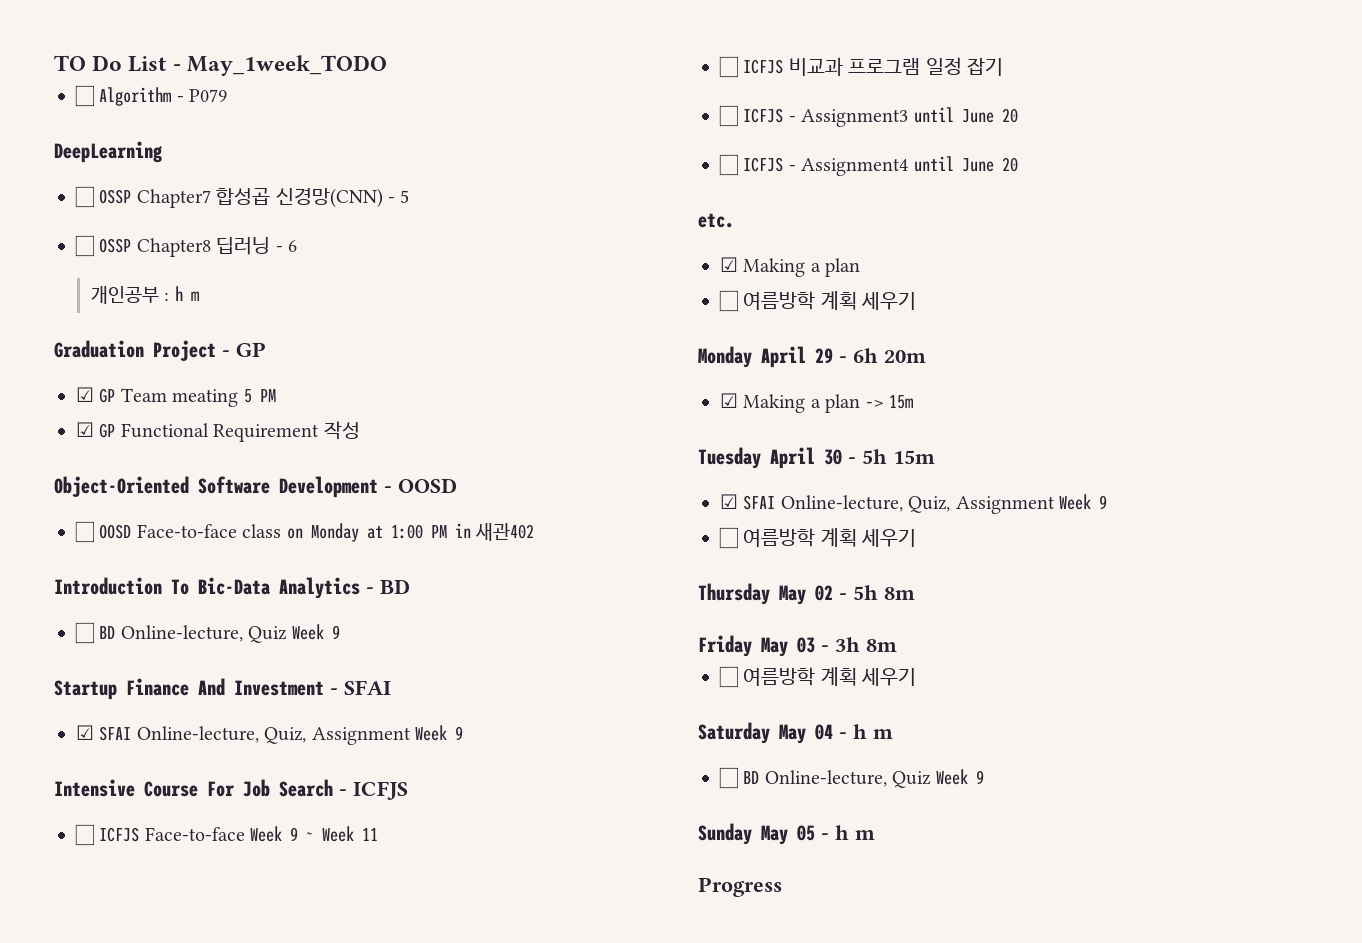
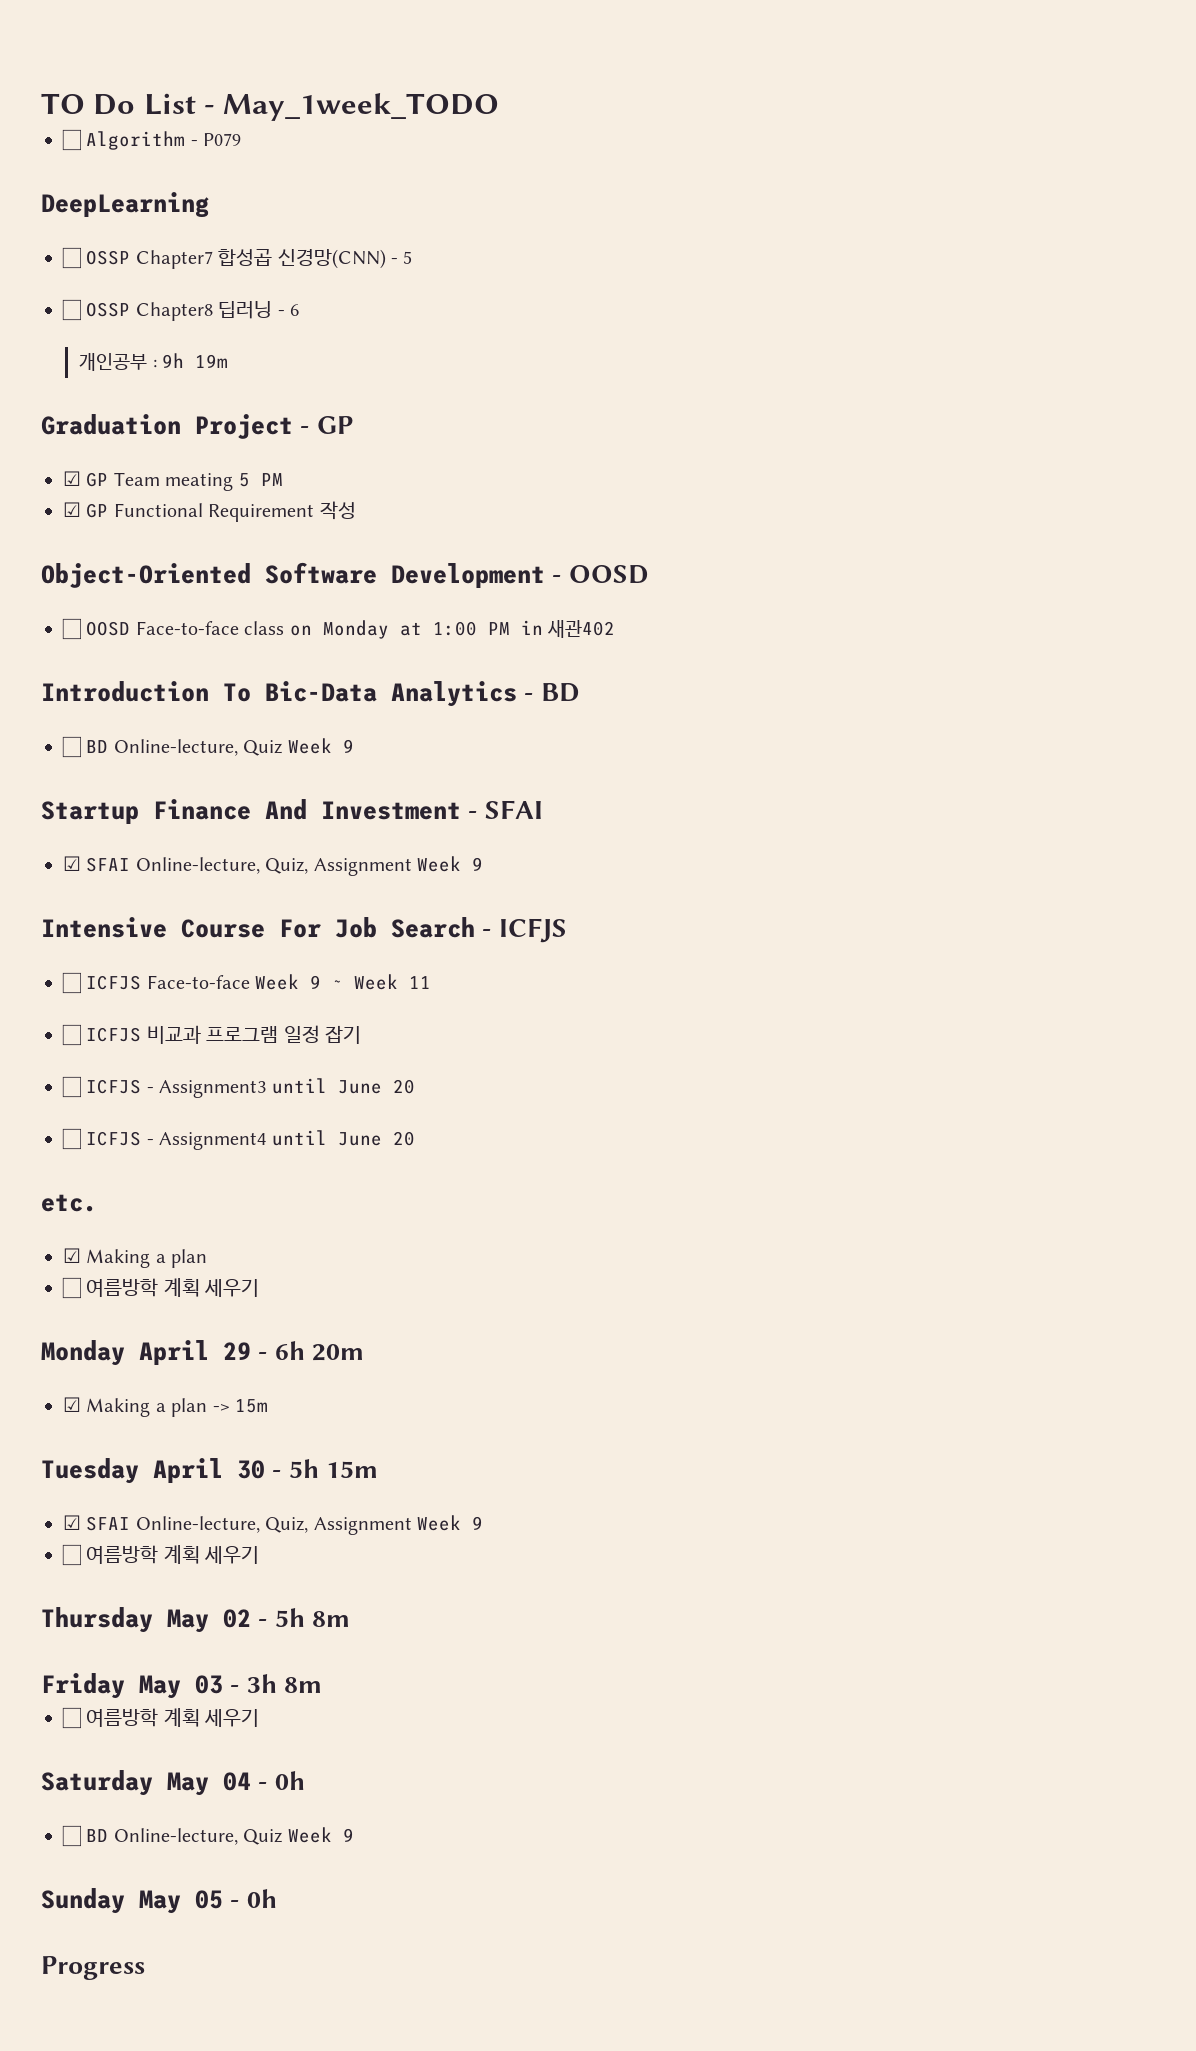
[174,286,199,301] h m -> [161,353,228,368] 9h 19m
[853,724,893,739] h m -> [274,1771,305,1790] 0h
[835,825,875,840] h m -> [246,1889,277,1908] 0h

